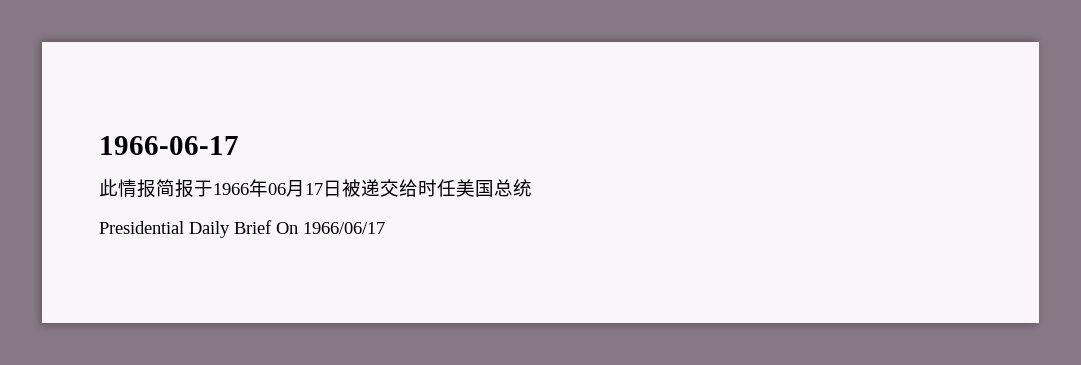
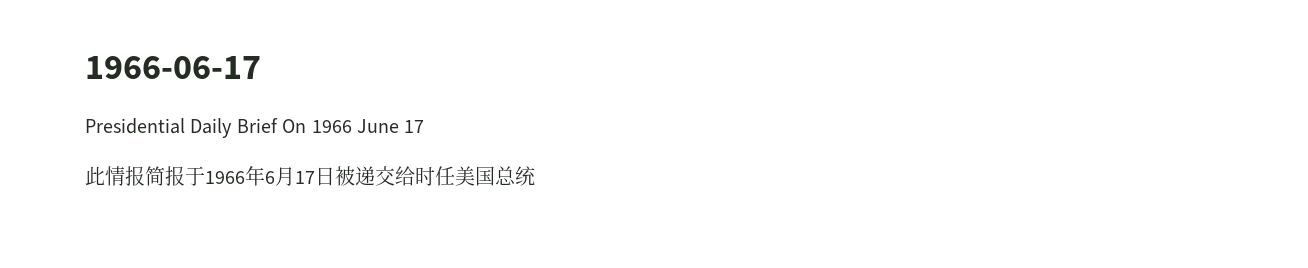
(239, 145) none -> [85,118,425,138] // Presidential Daily Brief On 1966 June 17
[268,183,286,195] 06 -> [265,171,275,184] 6
[99,220,385,238] // Presidential Daily Brief On 1966/06/17 -> (535, 176) none

